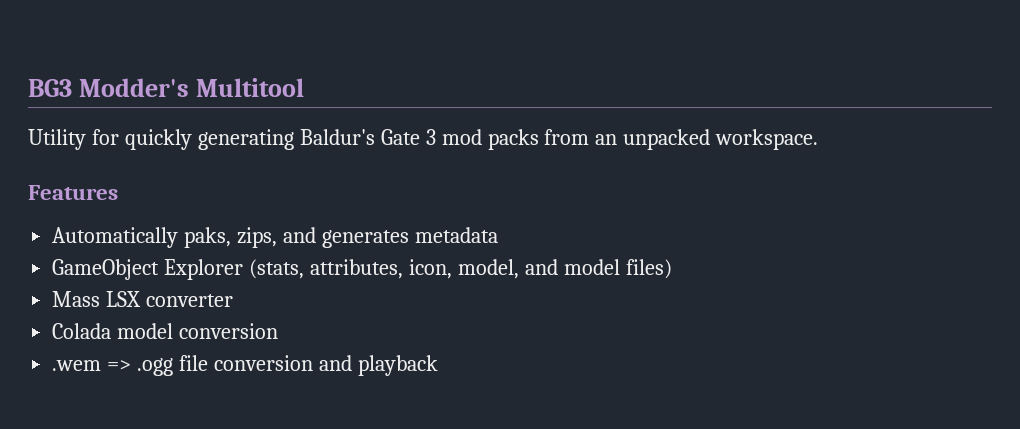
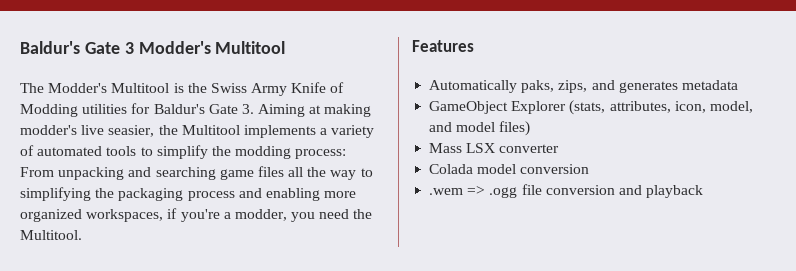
[28,79,72,97] BG3 -> [20,41,134,54] Baldur's Gate 3
[28,129,819,150] Utility for quickly generating Baldur's Gate 3 mod packs from an unpacked workspace. -> [20,82,345,96] [20,103,372,117] [20,125,375,138] [20,145,347,159] [20,166,373,180] [20,187,357,201] [20,208,373,222] [20,230,82,240] The Modder's Multitool is the Swiss Army Knife of Modding utilities for Baldur's Gate 3. Aiming at making modder's live seasier, the Multitool implements a variety of automated tools to simplify the modding process: From unpacking and searching game files all the way to simplifying the packaging process and enabling more organized workspaces, if you're a modder, you need the Multitool.

